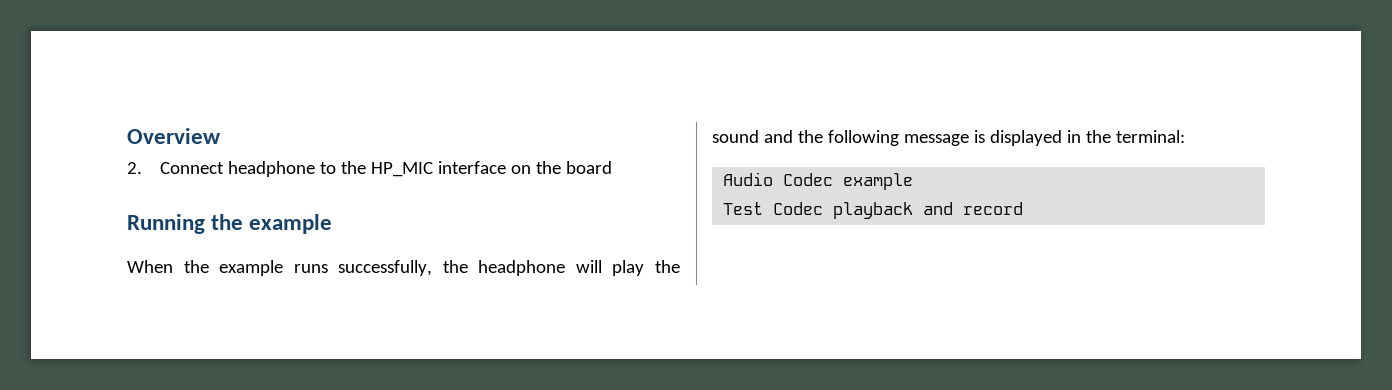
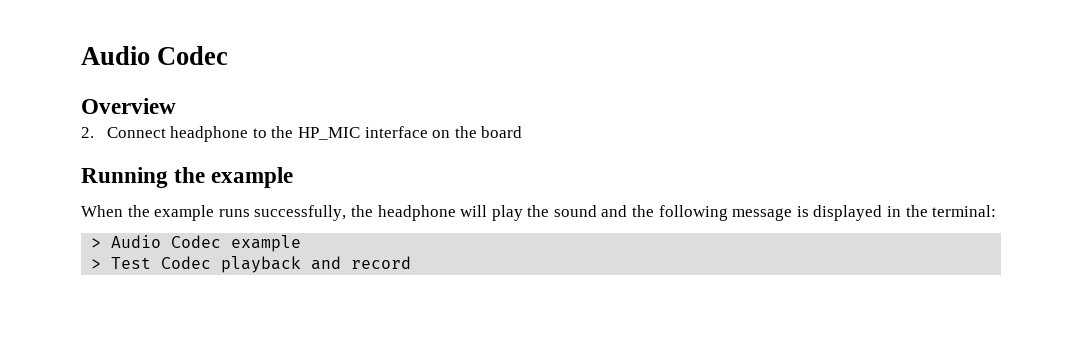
(127, 136) none -> [81,46,229,65] Audio Codec //
(1185, 136) none -> [91,238,102,248] >
(914, 181) none -> [91,259,102,269] >

